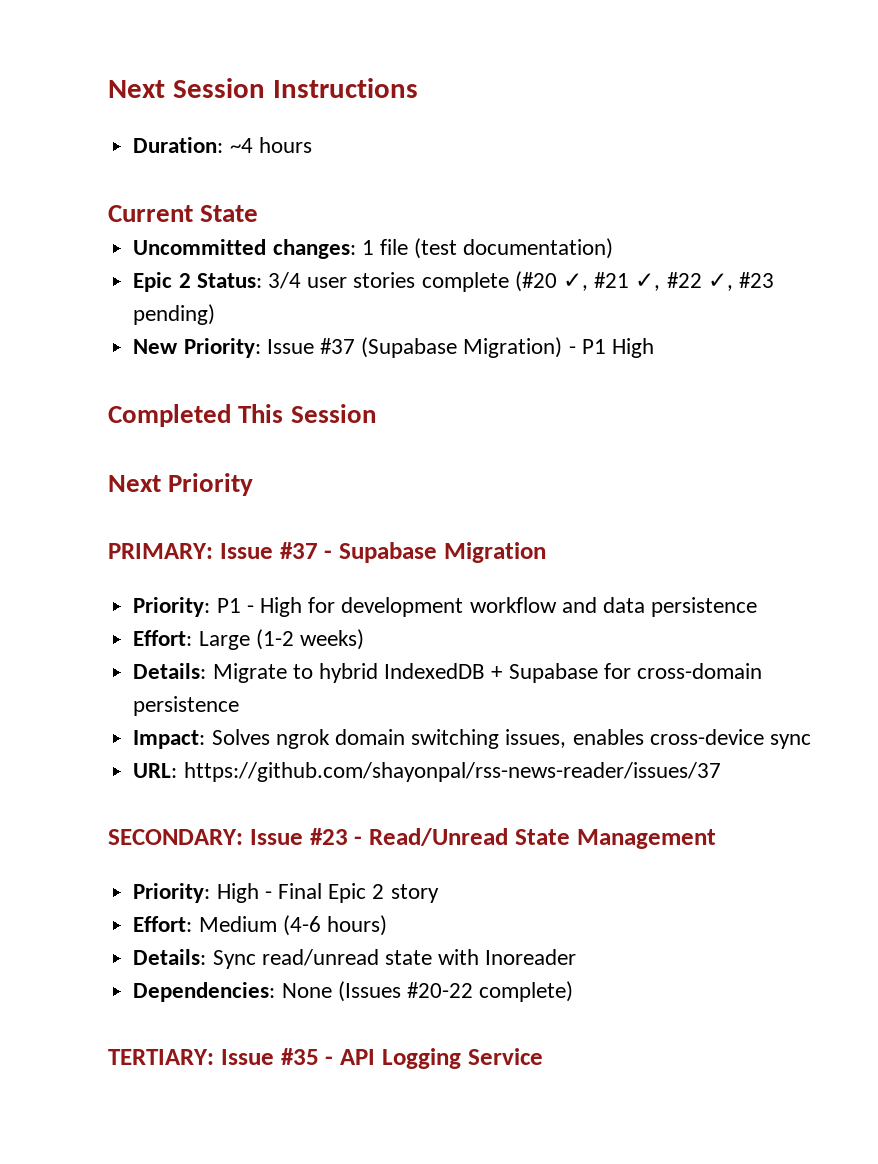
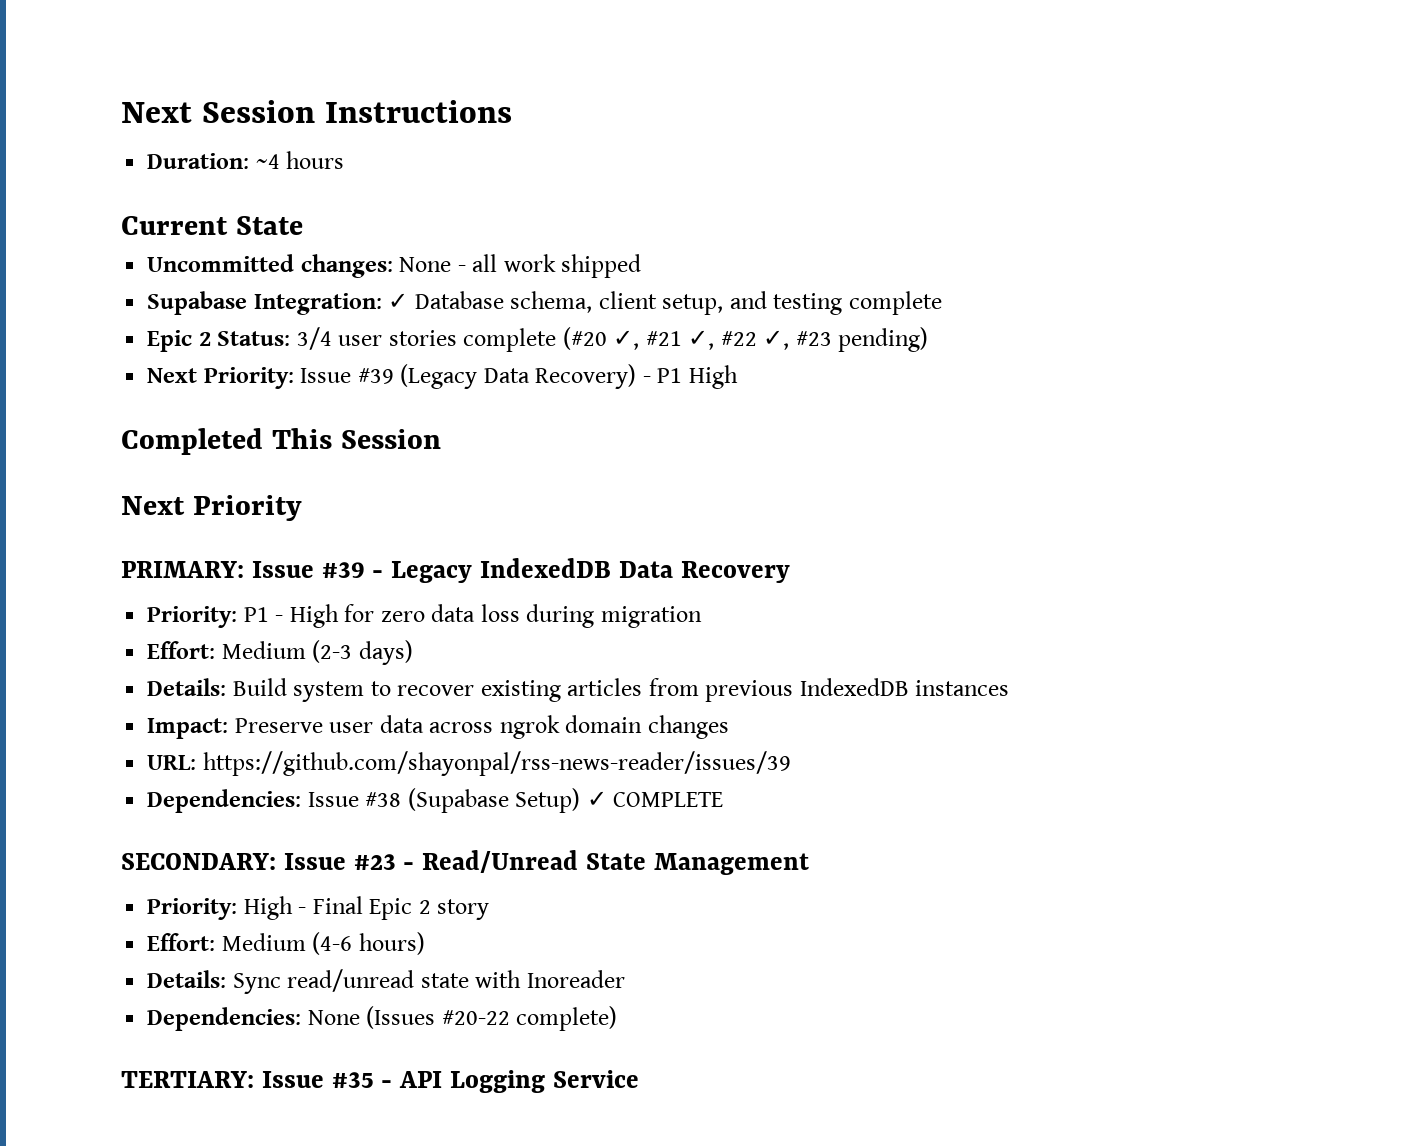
[361,238,614,259] 1 file (test documentation) -> [399,254,642,278] [147,291,942,315] None - all work shipped // Supabase Integration: ✓ Database schema, client setup, and testing complete
[133,339,179,354] New -> [147,368,198,383] Next
[319,337,563,358] #37 (Supabase Migration) -> [357,364,637,389] #39 (Legacy Data Recovery)
[279,542,546,563] #37 - Supabase Migration -> [321,558,790,583] #39 - Legacy IndexedDB Data Recovery
[341,597,758,617] [133,629,364,650] [133,663,762,683] [133,696,240,716] [133,729,811,749] [133,762,721,782] development workflow and data persistence // Effort: Large (1-2 weeks) // Details: Migrate to hybrid IndexedDB + Supabase for cross-domain persistence // Impact: Solves ngrok domain switching issues, enables cross-device sync // URL: https://github.com/shayonpal/rss-news-reader/issues/37 -> [380,604,702,628] [147,640,413,665] [147,678,1010,702] [147,715,729,739] [147,751,791,776] [147,788,724,813] zero data loss during migration // Effort: Medium (2-3 days) // Details: Build system to recover existing articles from previous IndexedDB instances // Impact: Preserve user data across ngrok domain changes // URL: https://github.com/shayonpal/rss-news-reader/issues/39 // Dependencies: Issue #38 (Supabase Setup) ✓ COMPLETE

